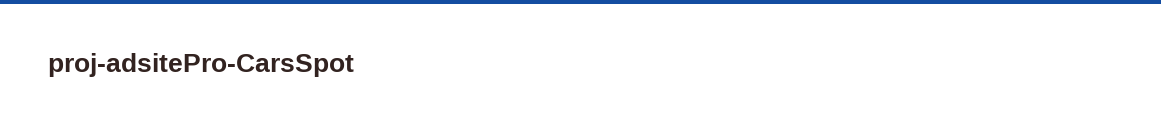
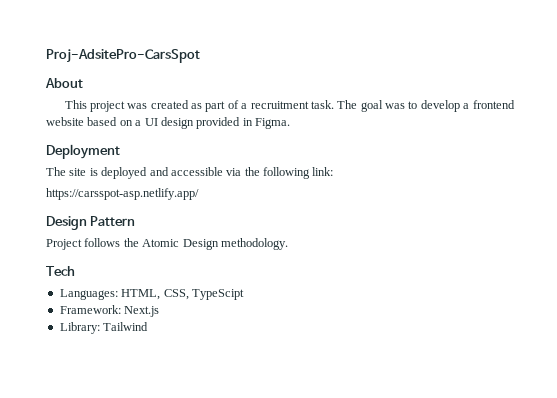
[48,53,354,77] proj-adsitePro-CarsSpot -> [46,49,200,63] [45,78,83,88] [64,100,515,112] [46,117,290,129] [46,144,120,159] [46,167,334,179] [46,188,199,200] [46,216,136,230] [46,238,288,250] [46,266,75,276] [59,289,244,300] [59,305,160,317] [59,322,149,334] Proj-AdsitePro-CarsSpot // About // This project was created as part of a recruitment task. The goal was to develop a frontend website based on a UI design provided in Figma. // Deployment // The site is deployed and accessible via the following link: // https://carsspot-asp.netlify.app/ // Design Pattern // Project follows the Atomic Design methodology. // Tech // Languages: HTML, CSS, TypeScipt // Framework: Next.js // Library: Tailwind

